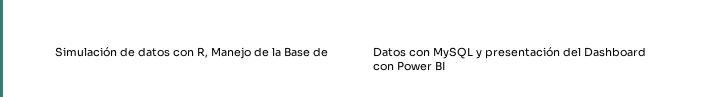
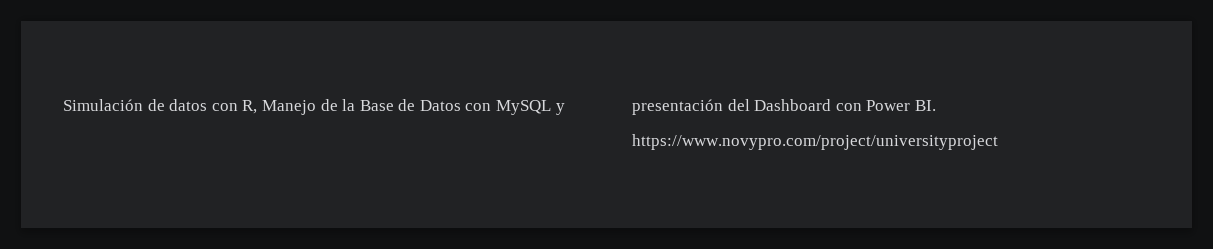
[435,61,445,71] BI -> [914,100,936,111] [632,134,998,150] BI. // https://www.novypro.com/project/universityproject

